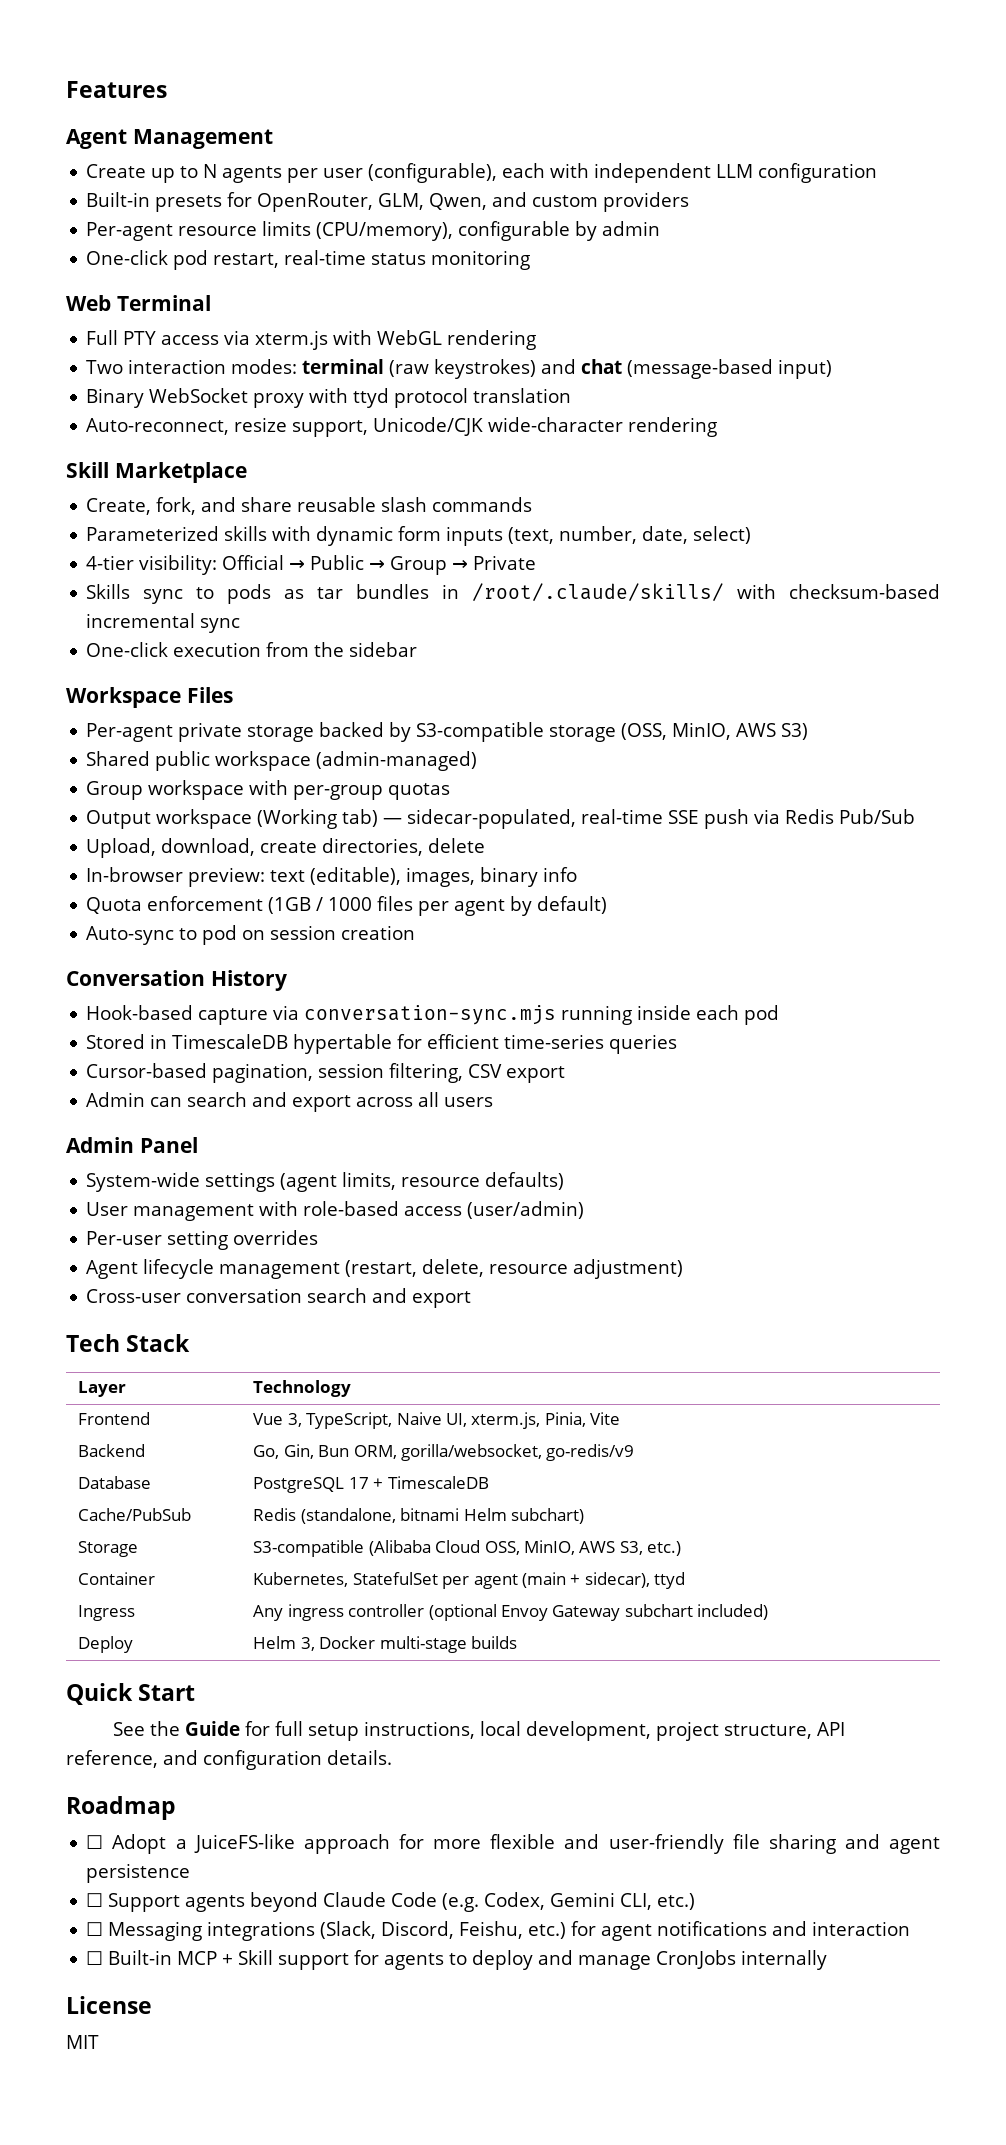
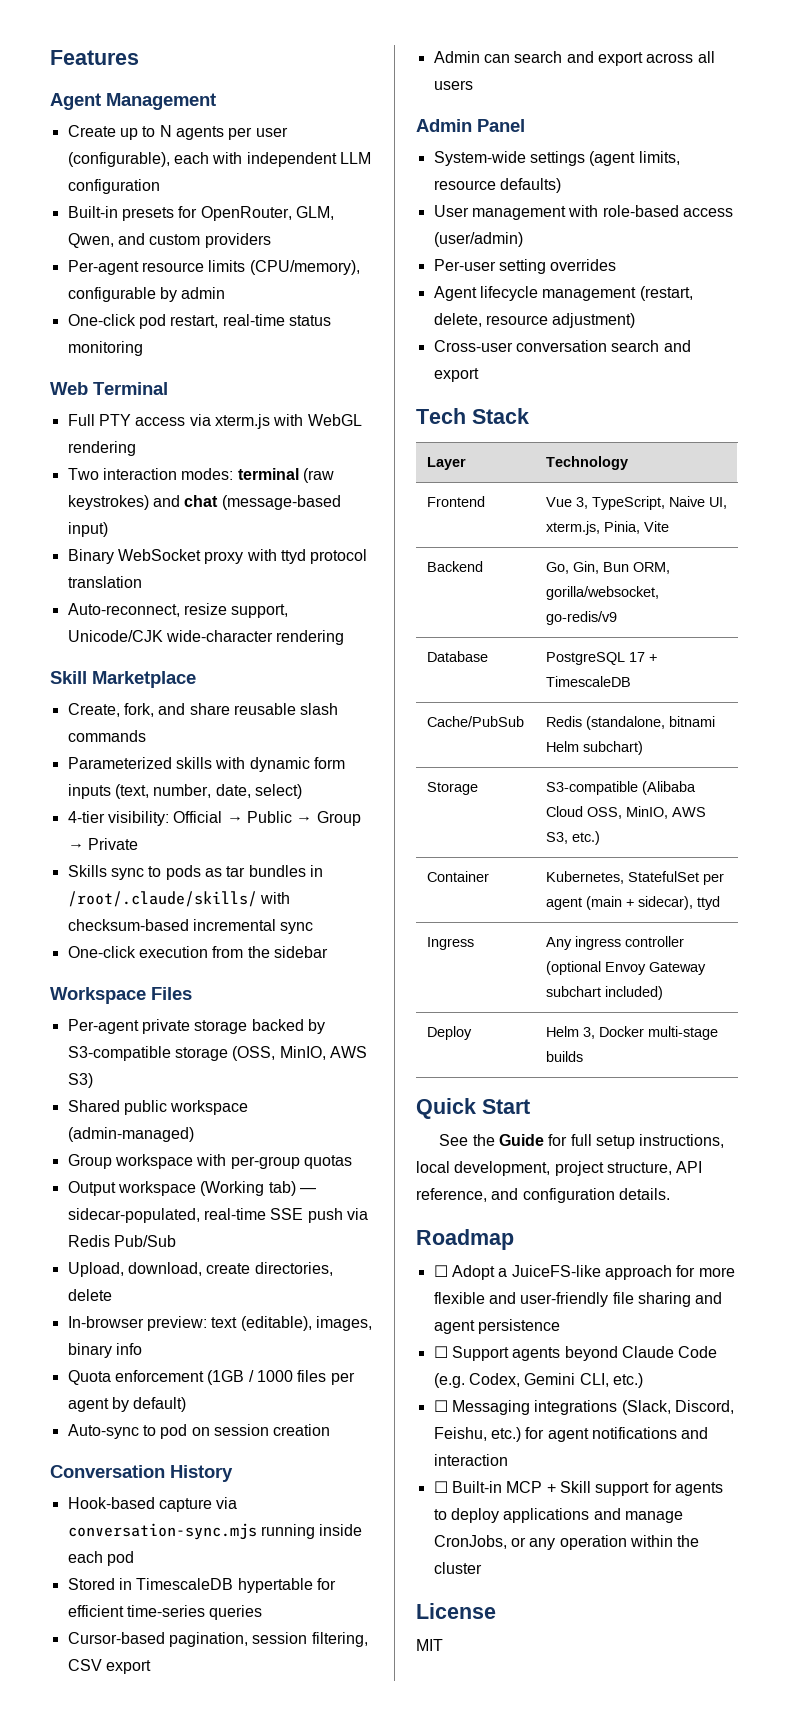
(534, 1960) none -> [503,1508,590,1523] applications
[656,1950,828,1970] CronJobs internally -> [433,1535,700,1550] [433,1562,482,1574] CronJobs, or any operation within the cluster

